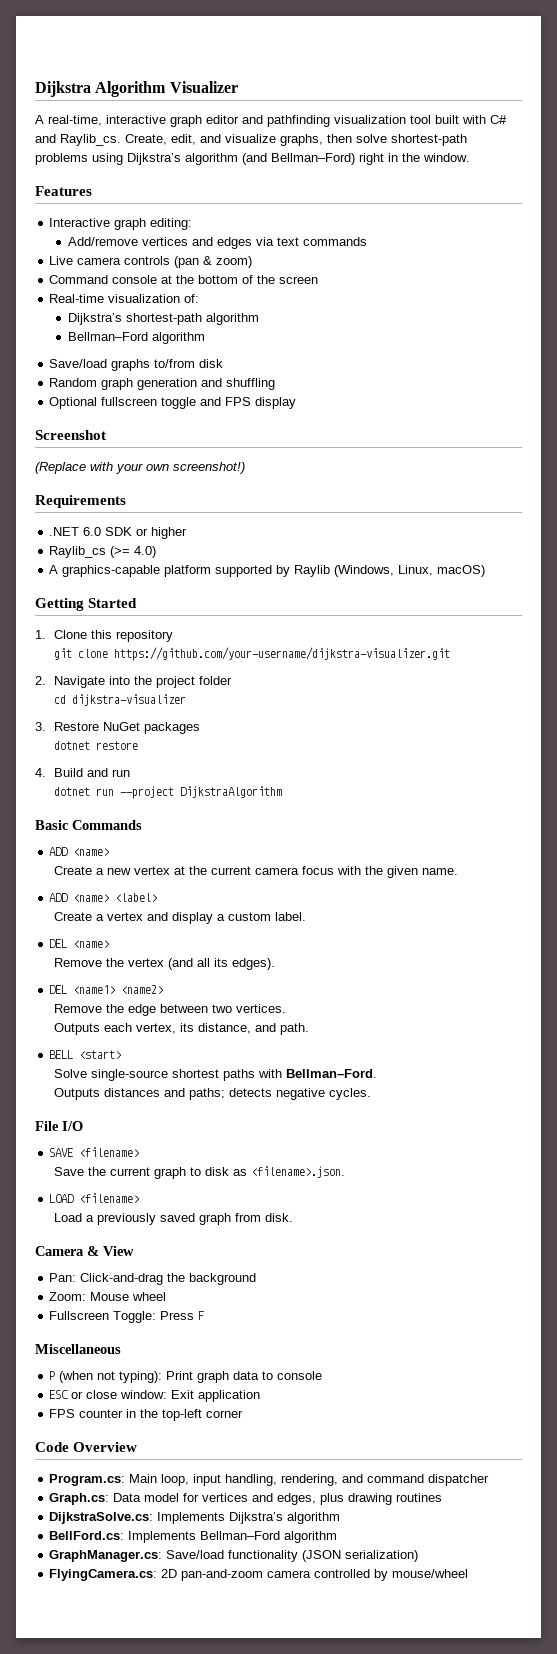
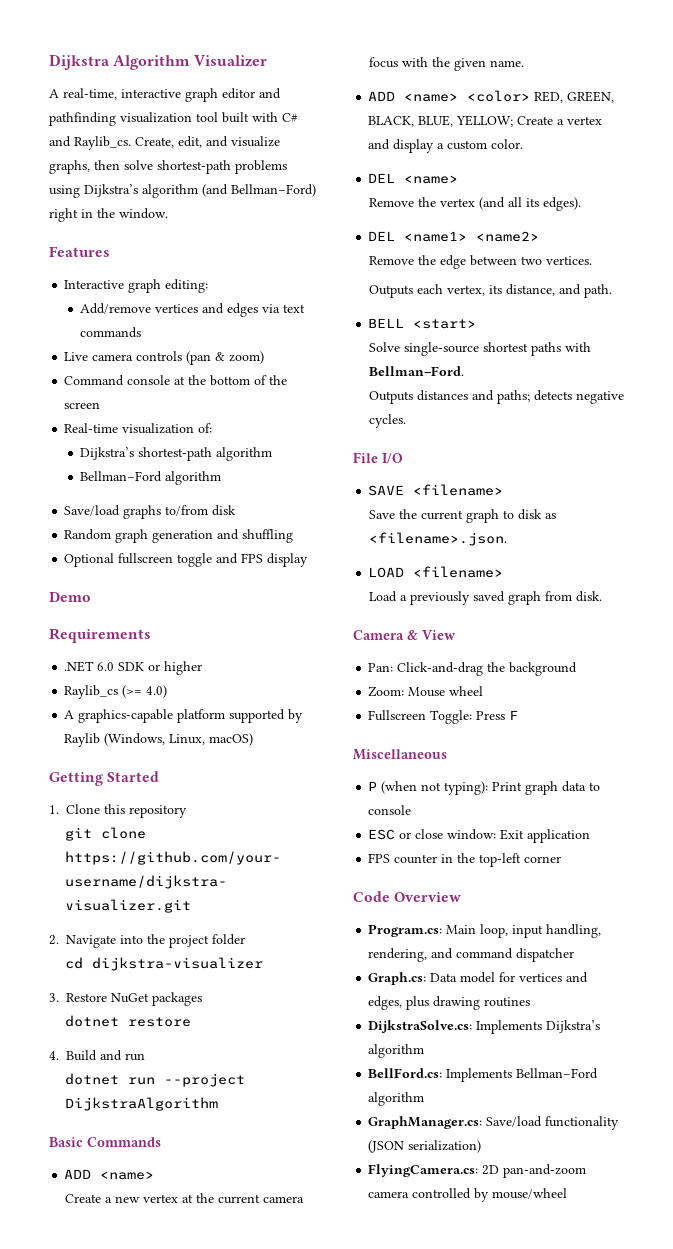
[35,430,106,440] [35,462,245,474] Screenshot // (Replace with your own screenshot!) -> [49,592,91,602] Demo
[115,893,158,902] <label> // -> [467,90,615,103] [368,115,514,127] <color> RED, GREEN, BLACK, BLUE, YELLOW;
[274,912,306,921] label. -> [491,139,524,149] color.

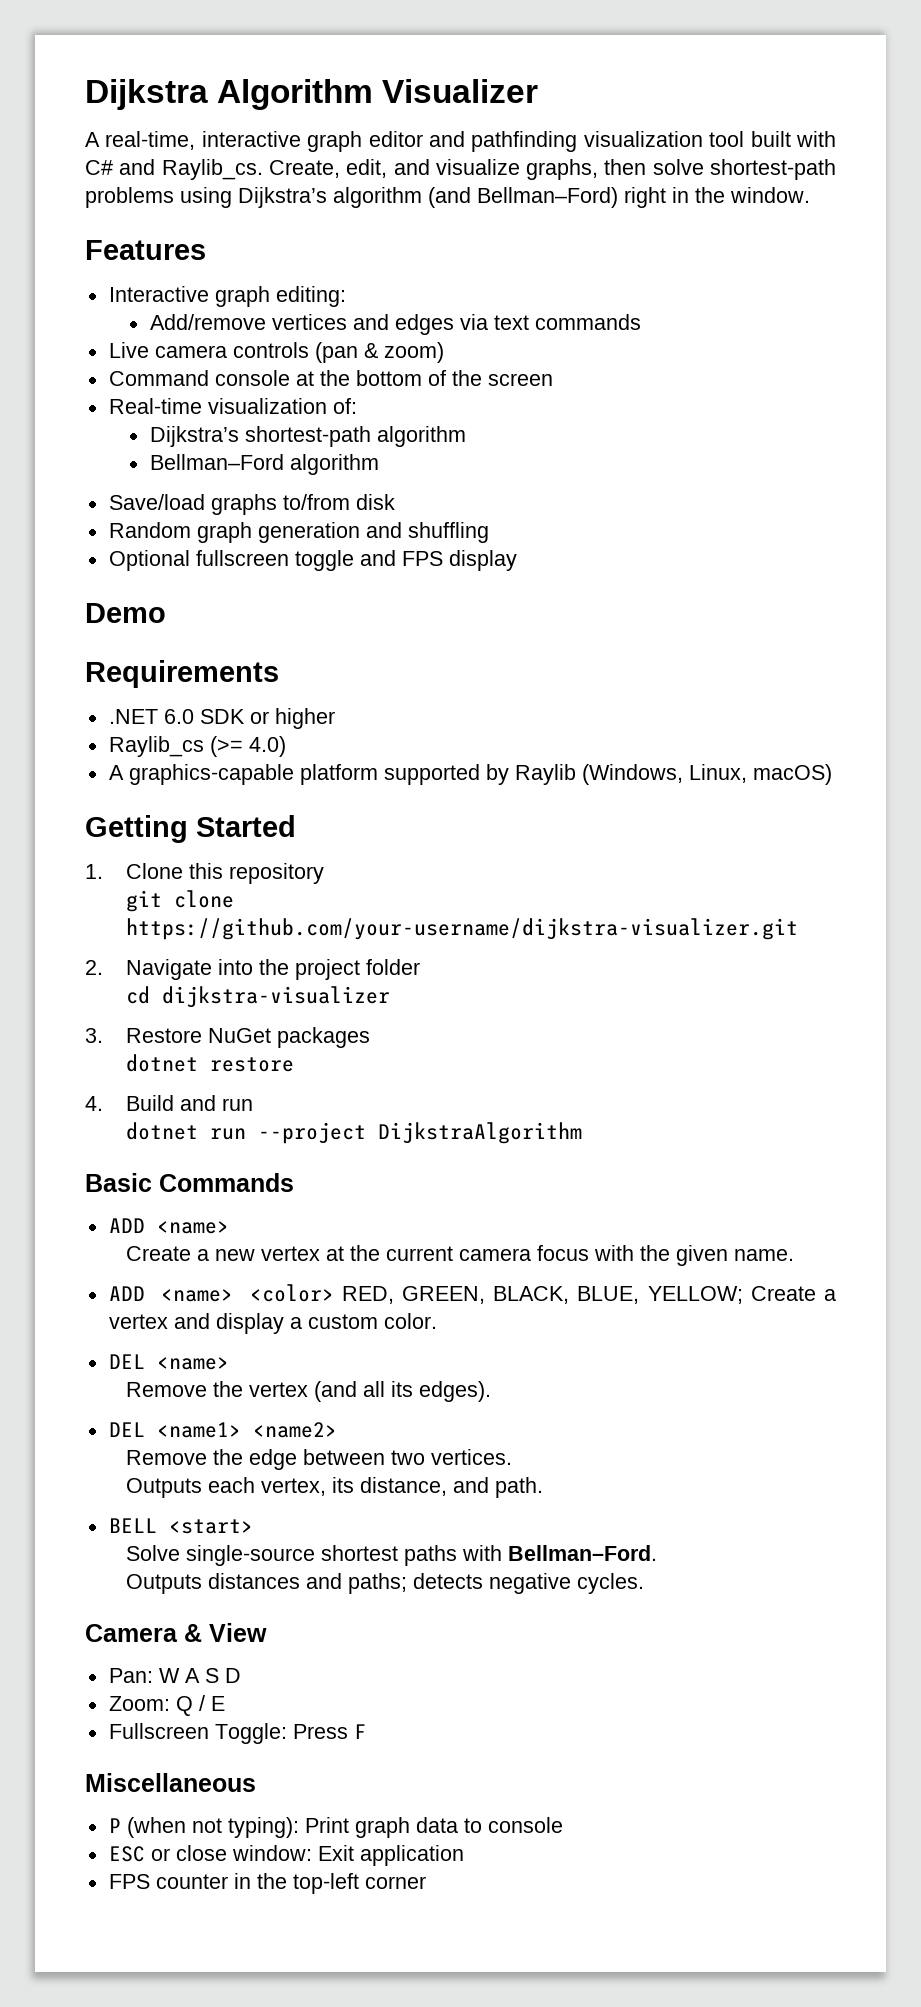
[353,452,403,464] [368,484,504,496] [368,509,556,523] [368,532,507,546] [368,566,504,578] [368,591,602,605] [353,630,456,640] [368,662,578,676] [368,686,484,697] File I/O // SAVE <filename> // Save the current graph to disk as <filename>.json. // LOAD <filename> // Load a previously saved graph from disk. // Camera & View // Pan: Click-and-drag the background // Zoom: Mouse wheel -> [85,1623,267,1642] [108,1668,241,1683] [108,1695,225,1716] Camera & View // Pan: W A S D // Zoom: Q / E
[353,891,462,902] [368,924,602,938] [368,948,575,962] [368,972,589,985] [368,996,531,1010] [368,1020,601,1034] [368,1044,425,1058] [368,1068,599,1082] [368,1092,425,1106] [368,1116,620,1130] [368,1140,482,1153] [368,1164,587,1178] [368,1188,568,1202] // Code Overview // Program.cs: Main loop, input handling, rendering, and command dispatcher // Graph.cs: Data model for vertices and edges, plus drawing routines // DijkstraSolve.cs: Implements Dijkstra’s algorithm // BellFord.cs: Implements Bellman–Ford algorithm // GraphManager.cs: Save/load functionality (JSON serialization) // FlyingCamera.cs: 2D pan-and-zoom camera controlled by mouse/wheel -> (426, 1882) none

